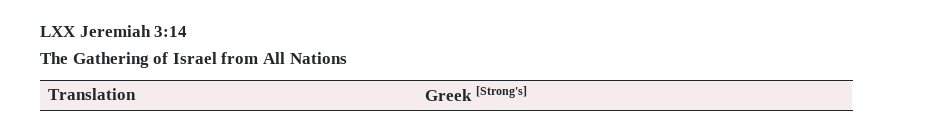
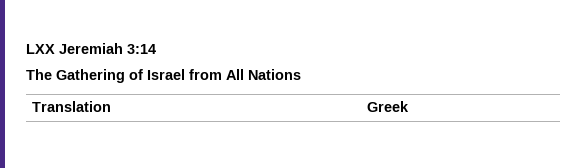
[475,86,527,98] [Strong's] -> (409, 106) none

